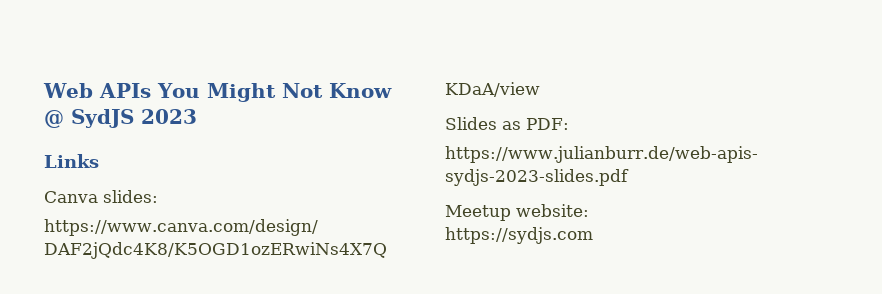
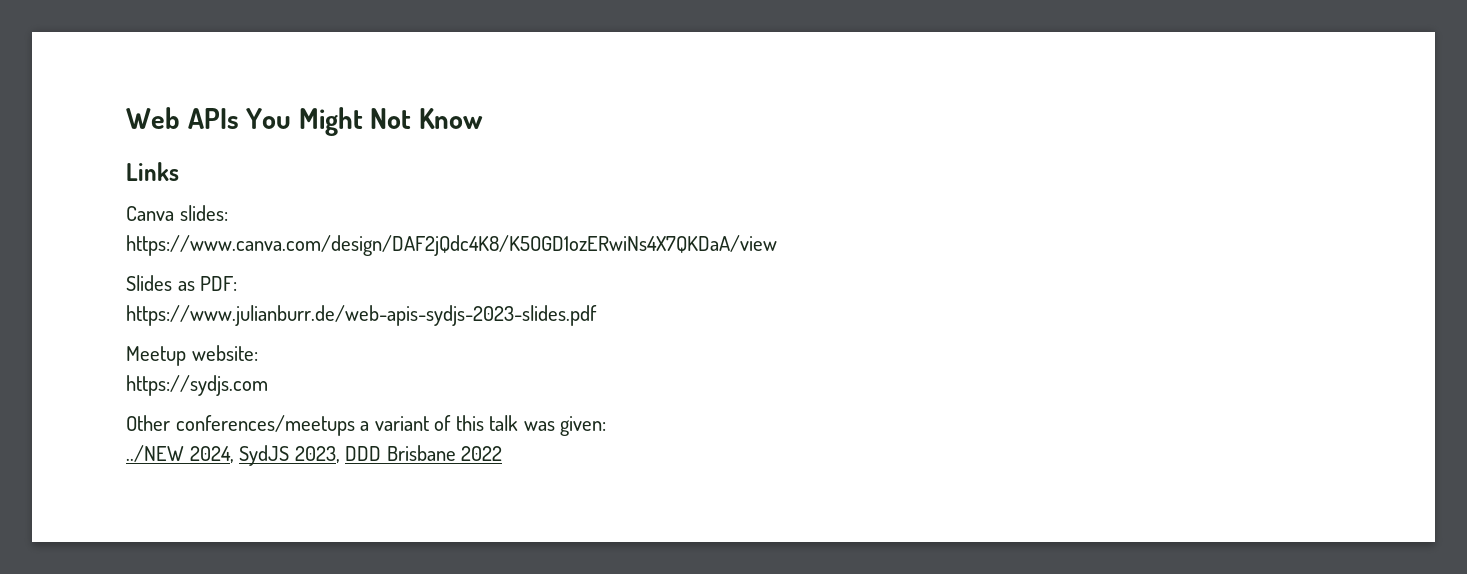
[44,109,197,128] @ SydJS 2023 -> (483, 118) none
(593, 235) none -> [126,415,607,436] [126,445,503,466] // Other conferences/meetups a variant of this talk was given: // ../NEW 2024, SydJS 2023, DDD Brisbane 2022

